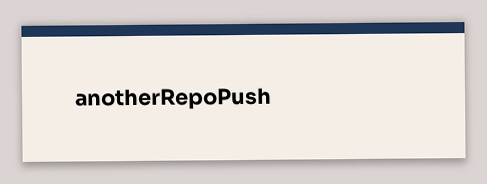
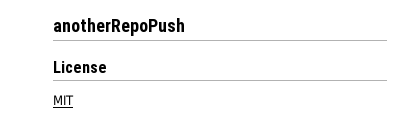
(272, 99) none -> [53,61,107,73] [53,95,74,105] // License // MIT

